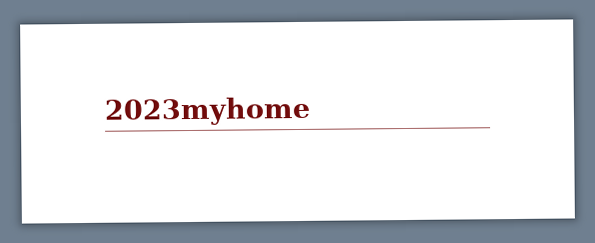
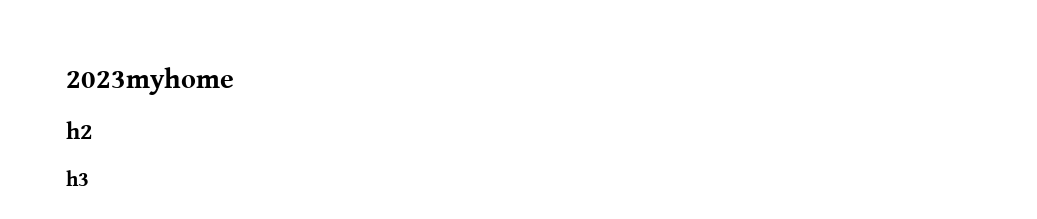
(311, 111) none -> [66,121,92,139] [66,170,89,186] // h2 // h3

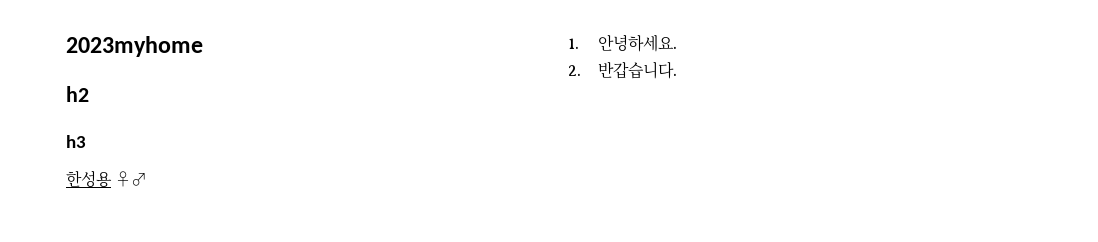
(89, 178) none -> [66,170,148,187] [568,34,677,52] [568,61,677,79] // 한성용 ♀♂ // 1. 안녕하세요. // 2. 반갑습니다.

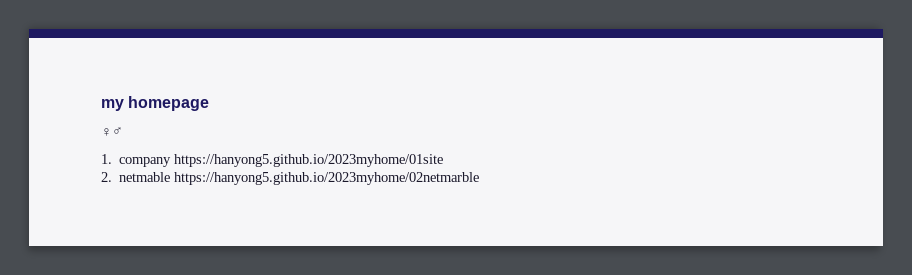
[66,36,203,57] [66,86,89,102] [66,135,86,148] [66,170,112,187] 2023myhome // h2 // h3 // 한성용 -> [101,96,210,111] my homepage //
[597,34,677,52] 안녕하세요. -> [119,154,444,167] company https://hanyong5.github.io/2023myhome/01site
[597,61,677,79] 반갑습니다. -> [119,172,480,185] netmable https://hanyong5.github.io/2023myhome/02netmarble

